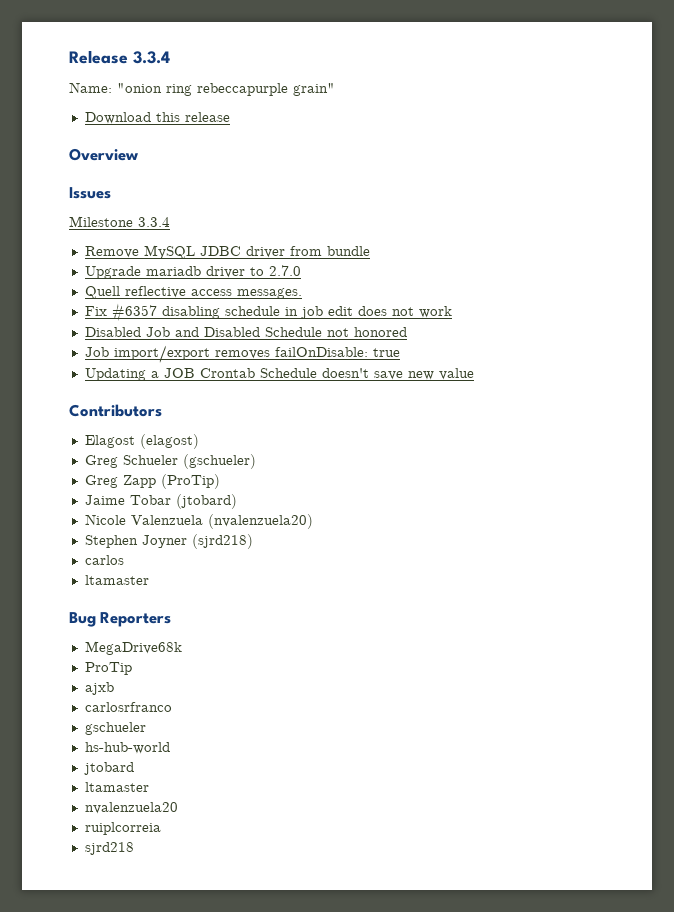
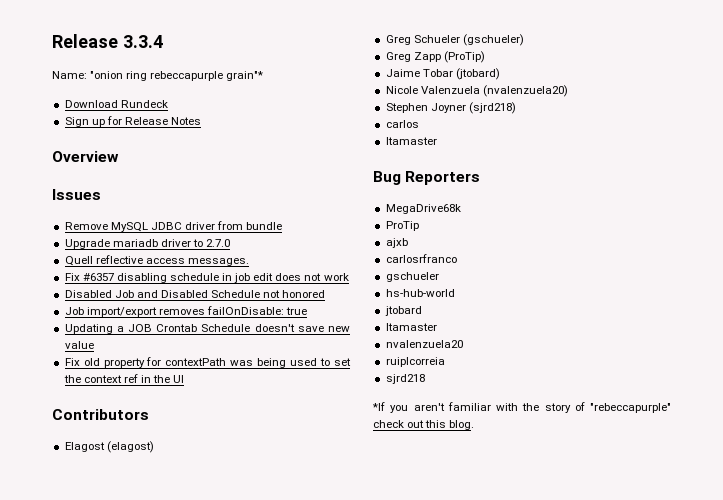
[293,83,335,96] grain" -> [226,71,264,81] grain"*
[155,112,230,122] this release -> [120,100,168,108] [64,116,202,127] Rundeck // Sign up for Release Notes
[69,216,170,227] // Milestone 3.3.4 -> (101, 194) none
(474, 374) none -> [64,357,352,368] [63,374,185,383] // Fix old property for contextPath was being used to set the context ref in the UI
(134, 848) none -> [372,402,671,413] [373,420,475,430] // *If you aren't familiar with the story of "rebeccapurple" check out this blog.

